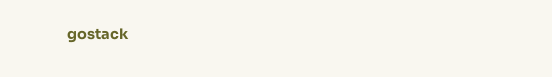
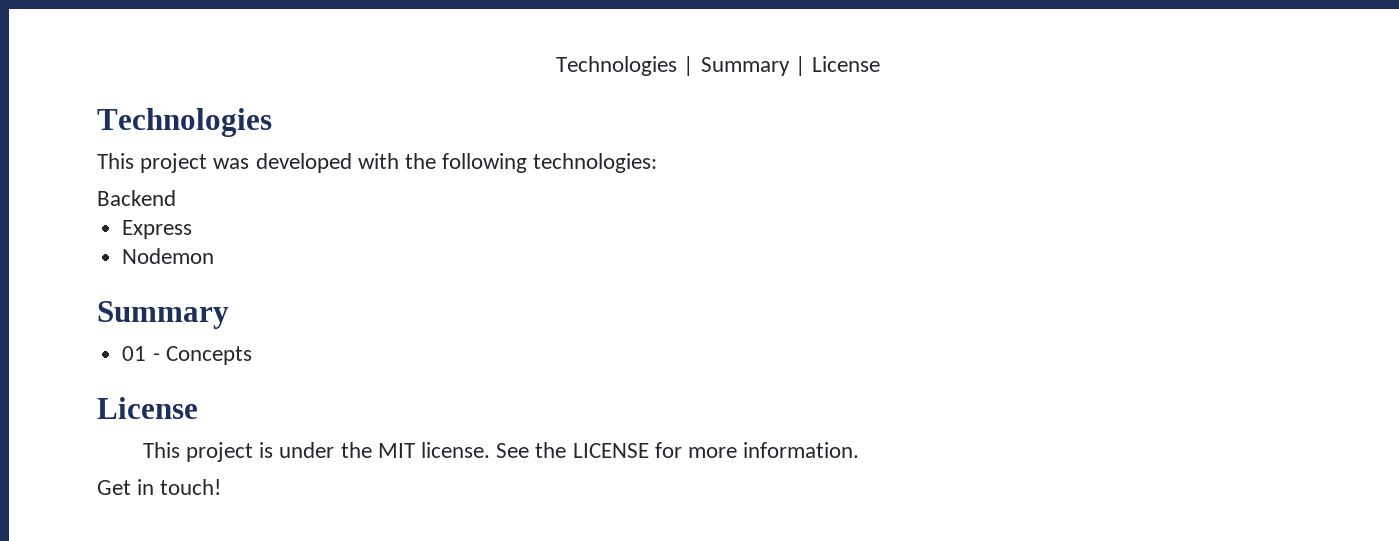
[67,28,129,43] gostack -> [556,56,880,76] [97,108,272,137] [97,153,658,173] [97,190,176,206] [122,220,193,239] [122,248,215,264] [97,301,229,329] [122,346,252,365] [97,397,198,419] [142,442,860,462] [97,479,222,495] Technologies | Summary | License // Technologies // This project was developed with the following technologies: // Backend // Express // Nodemon // Summary // 01 - Concepts // License // This project is under the MIT license. See the LICENSE for more information. // Get in touch!

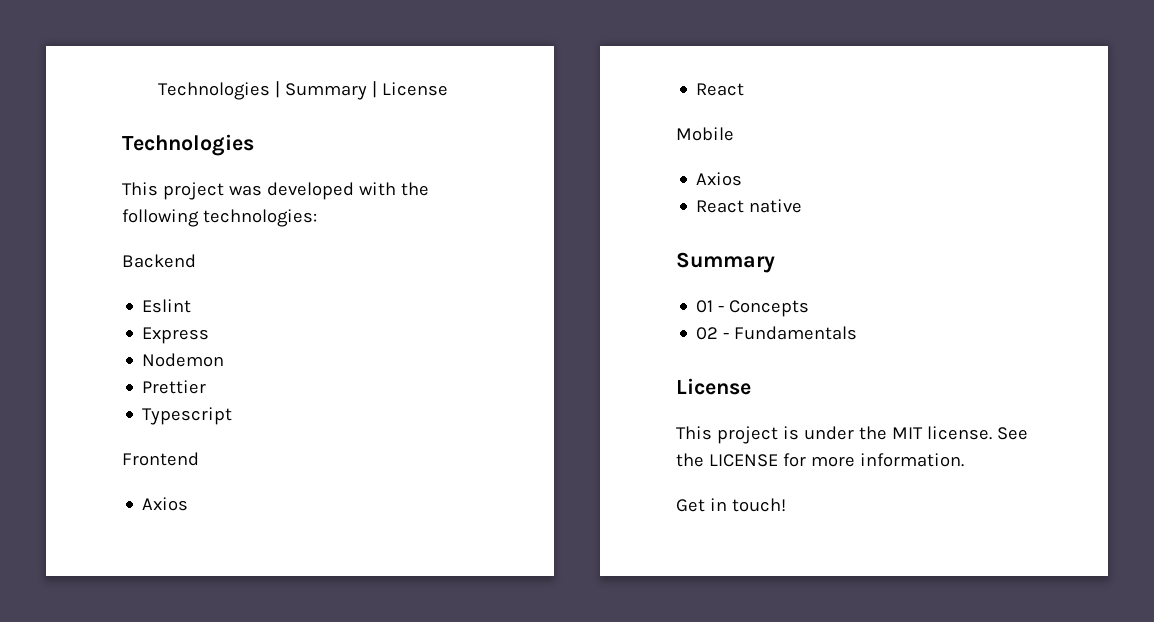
(176, 198) none -> [142,299,192,313] // Eslint
(215, 256) none -> [142,380,207,394] [142,407,233,425] [122,452,199,466] [142,497,189,511] [696,83,745,96] [676,127,734,141] [696,172,743,186] [696,199,803,213] // Prettier // Typescript // Frontend // Axios // React // Mobile // Axios // React native
(252, 355) none -> [696,326,858,340] // 02 - Fundamentals

